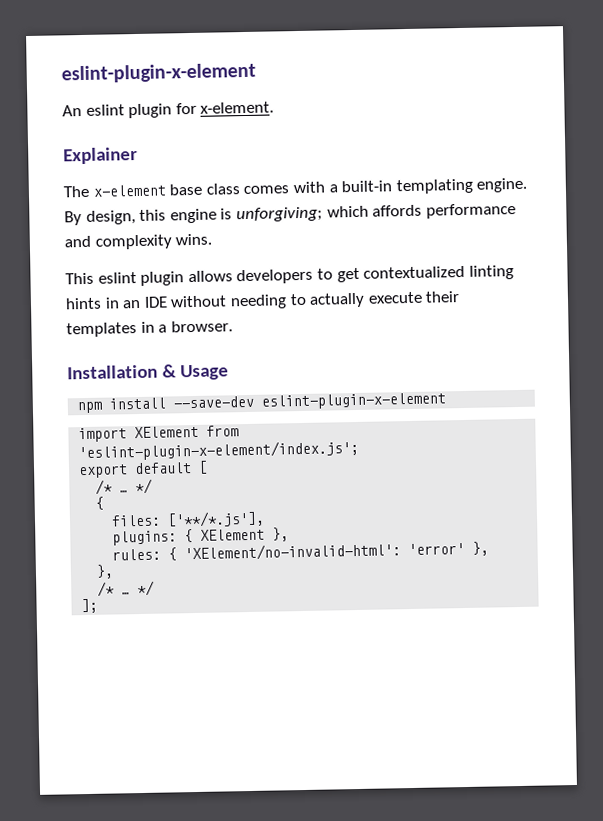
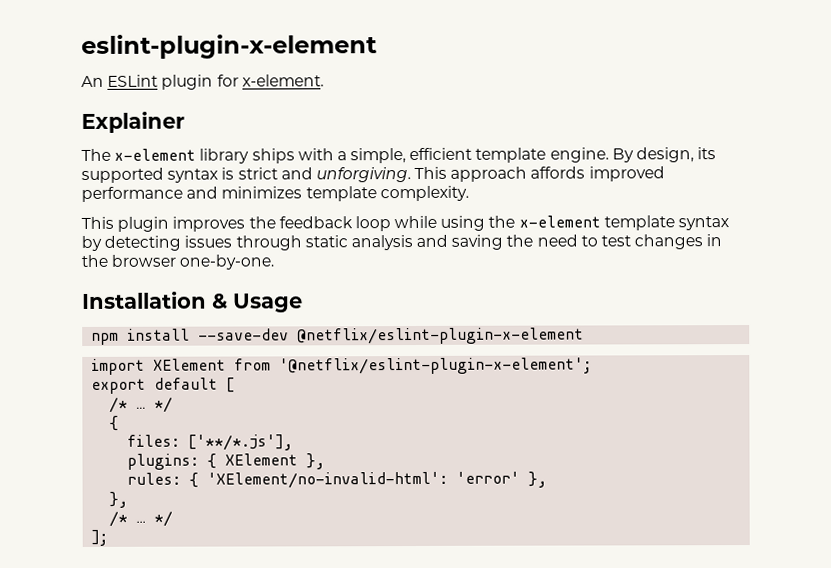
[85,104,125,116] eslint -> [107,74,159,87] ESLint
[169,177,528,196] [64,203,516,226] [64,233,213,250] [65,265,514,286] [65,291,461,310] [66,320,233,338] base class comes with a built-in templating engine. By design, this engine is unforgiving; which affords performance and complexity wins. // This eslint plugin allows developers to get contextualized linting hints in an IDE without needing to actually execute their templates in a browser. -> [199,147,717,164] [81,166,665,183] [81,185,469,202] [81,215,730,232] [81,234,723,251] [81,254,275,270] library ships with a simple, efficient template engine. By design, its supported syntax is strict and unforgiving. This approach affords improved performance and minimizes template complexity. // This plugin improves the feedback loop while using the x-element template syntax by detecting issues through static analysis and saving the need to test changes in the browser one-by-one.
[261,392,447,410] eslint-plugin-x-element -> [297,327,585,345] @netflix/eslint-plugin-x-element
[78,439,360,462] 'eslint-plugin-x-element/index.js'; -> [279,357,593,375] '@netflix/eslint-plugin-x-element';

